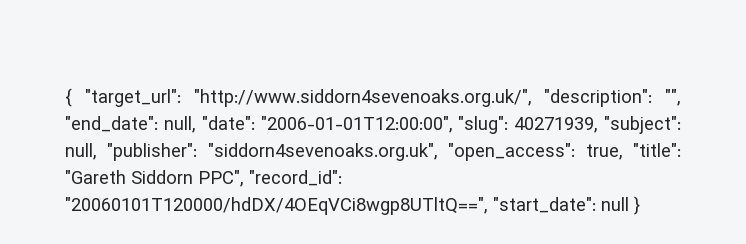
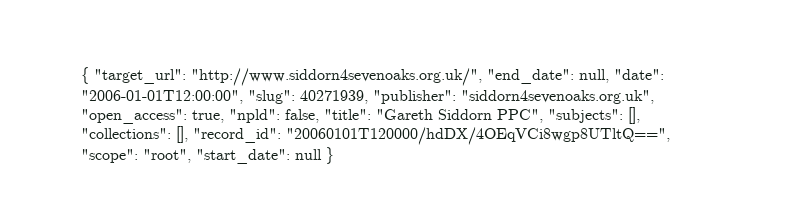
[544,89,681,107] "description": "", -> (482, 77) none
[604,116,681,134] [65,143,97,160] "subject": null, -> (368, 97) none
(623, 152) none -> [229,109,319,123] "npld": false,
[249,170,342,186] [65,197,488,215] "record_id": "20060101T120000/hdDX/4OEqVCi8wgp8UTltQ==", -> [548,107,640,124] [81,126,670,145] [81,149,191,163] "subjects": [], "collections": [], "record_id": "20060101T120000/hdDX/4OEqVCi8wgp8UTltQ==", "scope": "root",

